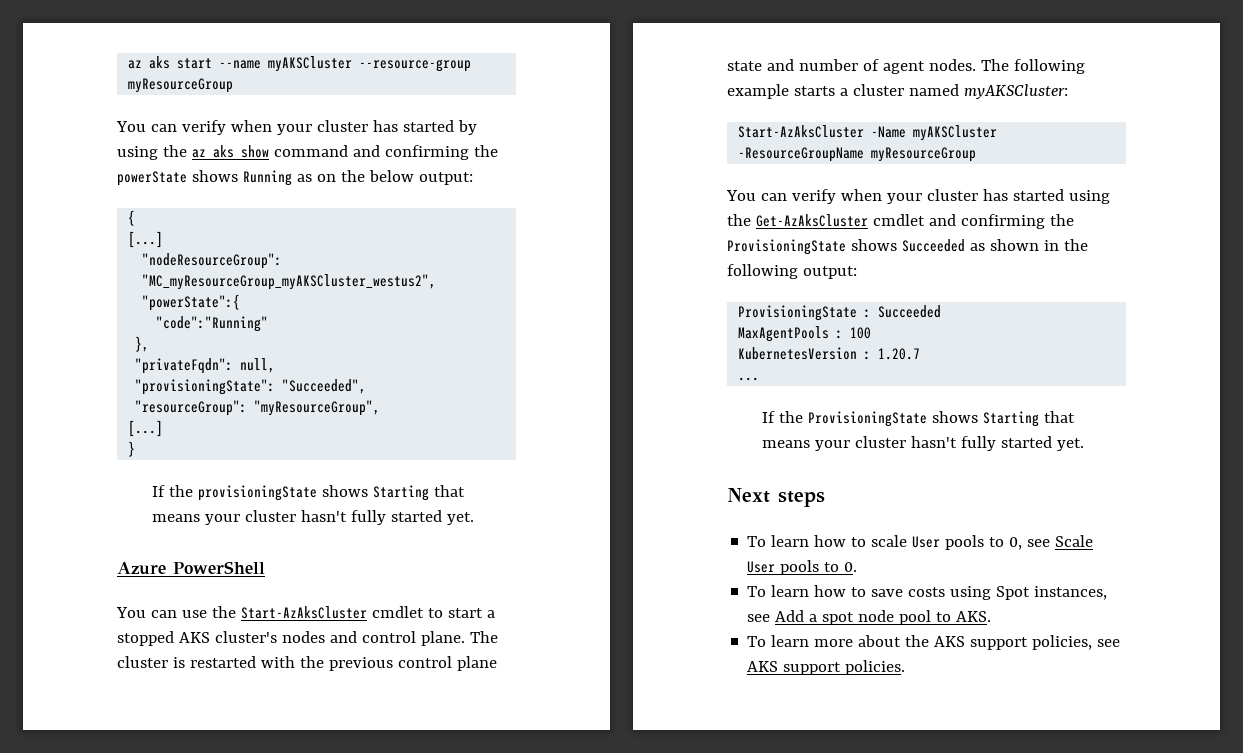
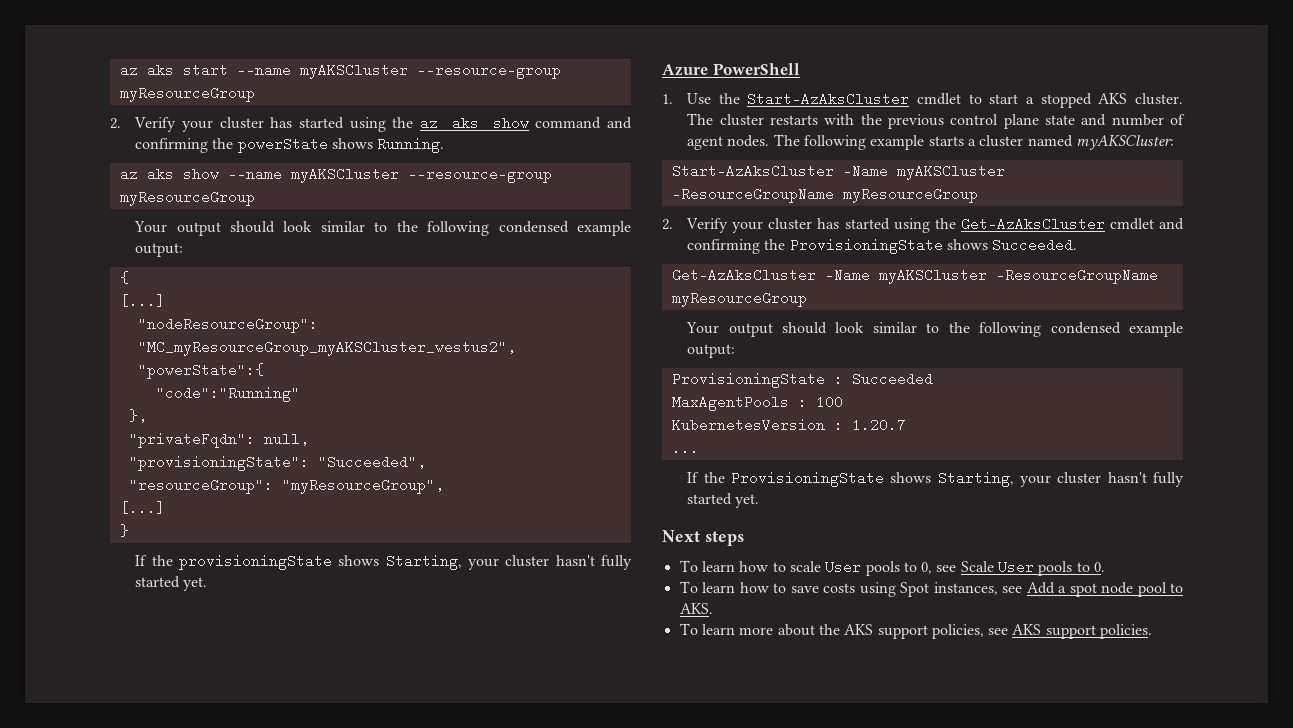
[116,120,477,135] You can verify when your cluster has started by -> [110,117,344,132] 2. Verify your cluster has started
[242,170,414,186] Running as on the below -> [377,137,445,153] [119,167,552,183] [119,190,255,206] [134,221,631,236] Running. // az aks show --name myAKSCluster --resource-group myResourceGroup // Your output should look similar to the following condensed example
[372,485,465,501] [151,514,200,522] Starting that means -> [385,554,462,570] Starting,
[116,607,207,618] You can use -> [662,93,712,104] 1. Use
[214,631,498,646] [117,656,256,668] cluster's nodes and control plane. The cluster is restarted -> [1135,93,1183,105] [687,113,818,126] cluster. The cluster restarts
[726,189,882,204] You can verify when -> [662,218,729,233] 2. Verify
[901,239,1088,252] [727,264,798,279] Succeeded as shown in the following -> [992,238,1078,252] [671,268,1158,284] [671,291,807,307] [686,322,1183,337] Succeeded. // Get-AzAksCluster -Name myAKSCluster -ResourceGroupName myResourceGroup // Your output should look similar to the following condensed example
[982,411,1075,427] [761,440,810,448] Starting that means -> [937,471,1014,487] Starting,

